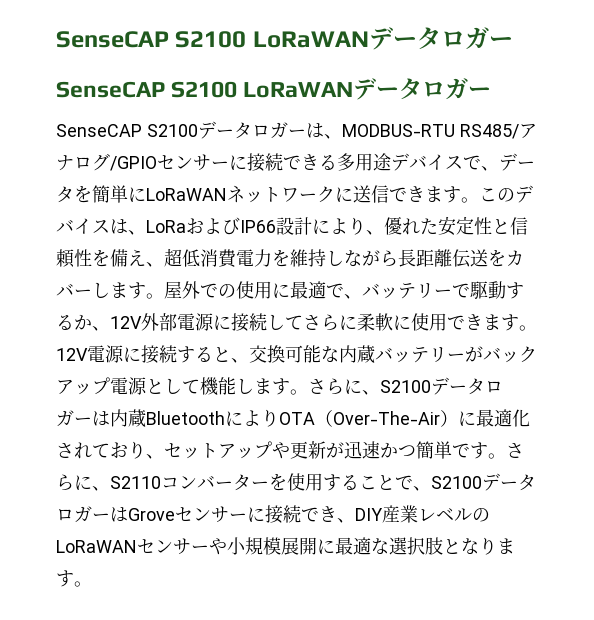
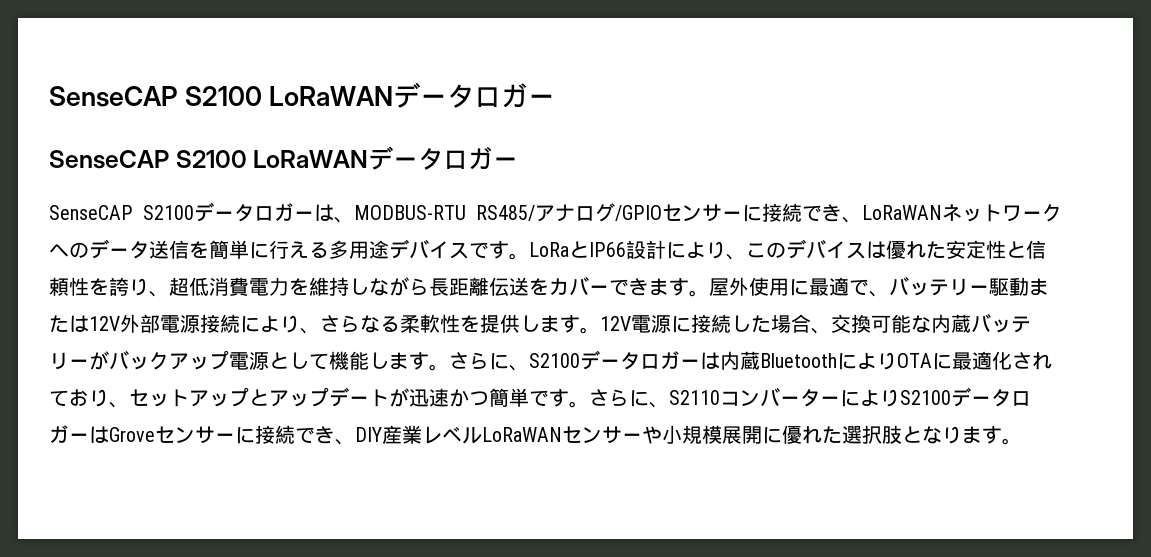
(319, 162) none -> [842,204,1062,223] [49,239,309,259] 、LoRaWANネットワークへのデータ送信を簡単に行え
[481,153,535,171] [56,185,533,203] [56,217,384,235] 、データを簡単にLoRaWANネットワークに送信できます。このデバイスは、LoRaおよびIP66設計により、 -> [489,239,886,260] す。LoRaとIP66設計により、このデバイスは
[110,249,146,267] 備え -> [109,277,149,296] 誇り
[92,282,110,298] し -> [609,278,649,296] でき
[200,283,236,298] での -> (749, 286) none
[452,281,524,299] [56,313,483,332] で駆動するか、12V外部電源に接続してさらに柔軟に使用でき -> [989,277,1049,296] [49,314,540,334] 駆動または12V外部電源接続により、さらなる柔軟性を提供し
[177,346,231,363] すると -> [731,314,811,333] した場合
[315,410,458,427] （Over-The-Air） -> (932, 360) none
[272,441,326,459] や更新 -> [249,387,389,407] とアップデート
[269,473,431,491] を使用することで、 -> [840,389,900,407] により
[472,508,490,522] の -> (482, 435) none
[335,537,389,555] 最適な -> [782,425,842,444] 優れた

